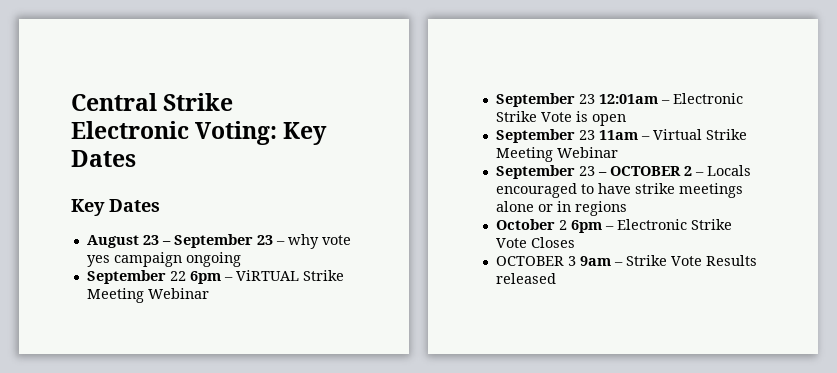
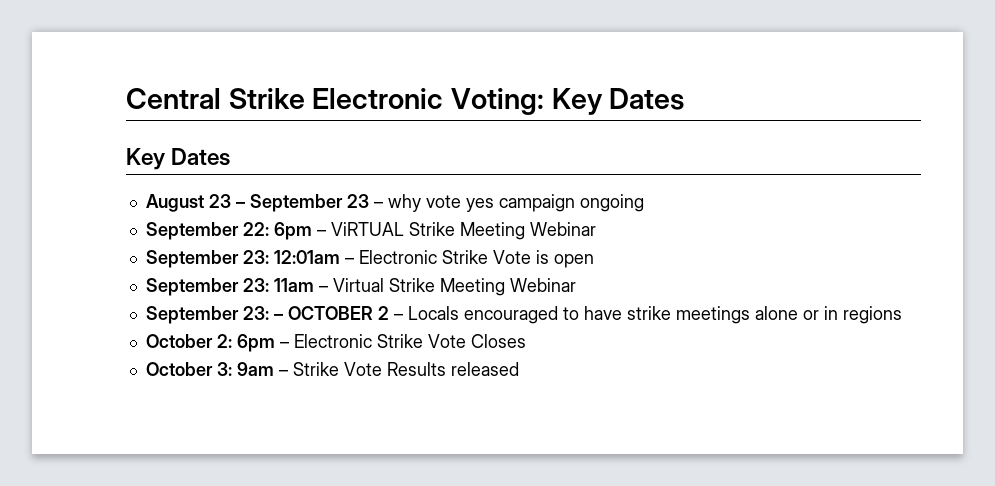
[169,271,186,281] 22 -> [242,222,269,236] 22:
[578,94,595,104] 23 -> [242,250,269,264] 23:
[578,130,595,140] 23 -> [242,278,269,292] 23:
[578,166,595,176] 23 -> [242,306,269,320] 23:
[558,220,567,230] 2 -> [216,334,232,348] 2:
[495,256,576,266] OCTOBER 3 -> [145,362,232,376] October 3:

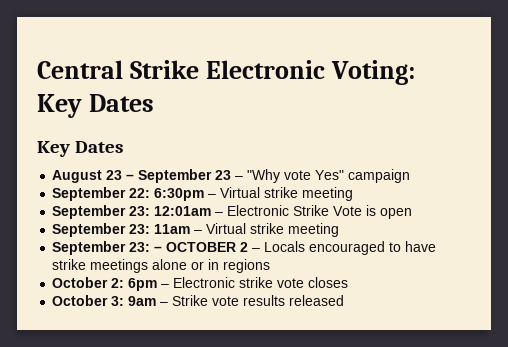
[387,194,494,212] why vote yes -> [247,169,345,183] "Why vote Yes"
[579,194,644,212] ongoing -> (411, 176) none
[273,222,596,240] 6pm – ViRTUAL Strike Meeting Webinar -> [154,187,354,201] 6:30pm – Virtual strike meeting
[388,278,576,296] Strike Meeting Webinar -> [250,223,340,237] strike meeting
[376,334,526,348] Strike Vote Closes -> [239,277,349,288] strike vote closes
[343,362,446,376] Vote Results -> [212,295,286,306] vote results

